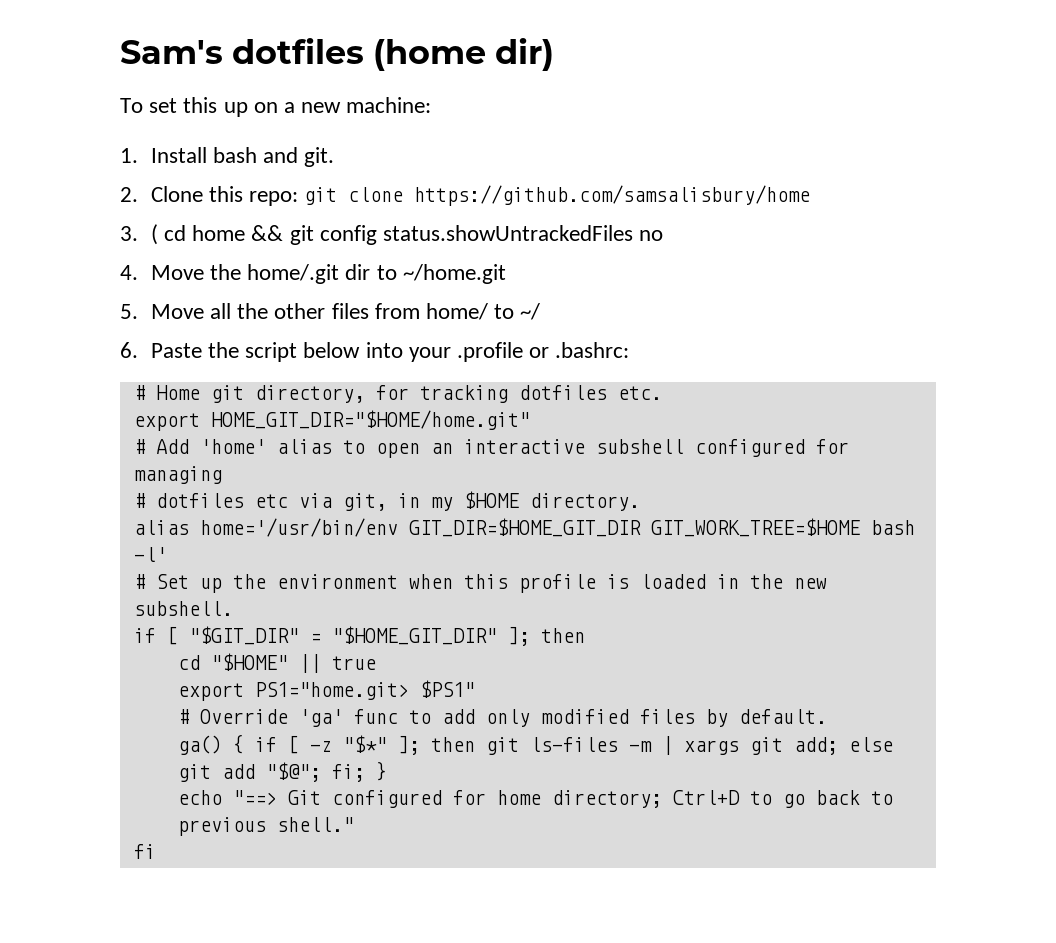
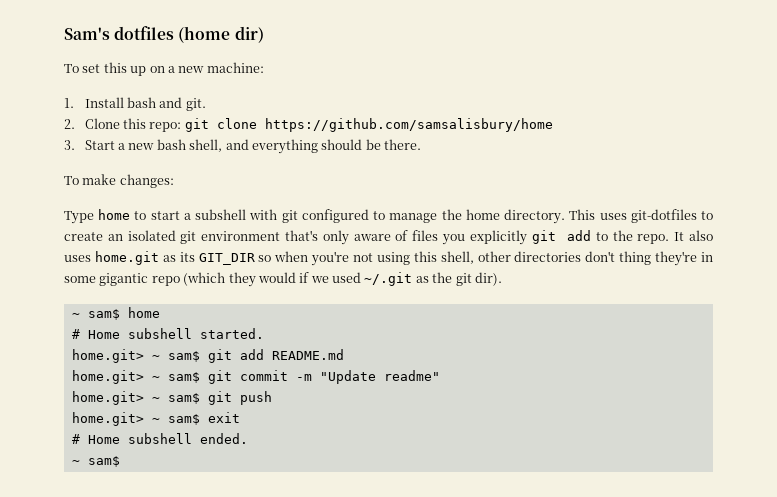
[150,224,664,245] [120,264,506,284] [120,303,541,320] [120,342,630,362] [133,385,662,403] [133,410,530,431] [133,439,849,458] [133,466,222,484] [133,491,640,511] [133,518,915,537] [133,547,167,562] [133,574,827,593] [133,601,233,616] [133,626,585,646] [177,653,376,673] [177,680,475,701] [177,709,827,727] [177,734,893,755] [177,761,387,782] [177,790,893,808] [177,817,354,836] [133,844,156,859] ( cd home && git config status.showUntrackedFiles no // 4. Move the home/.git dir to ~/home.git // 5. Move all the other files from home/ to ~/ // 6. Paste the script below into your .profile or .bashrc: // # Home git directory, for tracking dotfiles etc. // export HOME_GIT_DIR="$HOME/home.git" // # Add 'home' alias to open an interactive subshell configured for managing // # dotfiles etc via git, in my $HOME directory. // alias home='/usr/bin/env GIT_DIR=$HOME_GIT_DIR GIT_WORK_TREE=$HOME bash -l' // # Set up the environment when this profile is loaded in the new subshell. // if [ "$GIT_DIR" = "$HOME_GIT_DIR" ]; then // cd "$HOME" || true // export PS1="home.git> $PS1" // # Override 'ga' func to add only modified files by default. // ga() { if [ -z "$*" ]; then git ls-files -m | xargs git add; else git add "$@"; fi; } // echo "==> Git configured for home directory; Ctrl+D to go back to previous shell." // fi -> [84,139,422,154] [64,174,174,188] [64,209,714,224] [64,230,713,245] [64,251,713,266] [64,272,502,287] [71,307,160,320] [71,328,264,339] [71,349,344,363] [71,370,440,384] [71,391,272,405] [71,412,240,426] [71,433,248,444] [71,456,120,467] Start a new bash shell, and everything should be there. // To make changes: // Type home to start a subshell with git configured to manage the home directory. This uses git-dotfiles to create an isolated git environment that's only aware of files you explicitly git add to the repo. It also uses home.git as its GIT_DIR so when you're not using this shell, other directories don't thing they're in some gigantic repo (which they would if we used ~/.git as the git dir). // ~ sam$ home // # Home subshell started. // home.git> ~ sam$ git add README.md // home.git> ~ sam$ git commit -m "Update readme" // home.git> ~ sam$ git push // home.git> ~ sam$ exit // # Home subshell ended. // ~ sam$

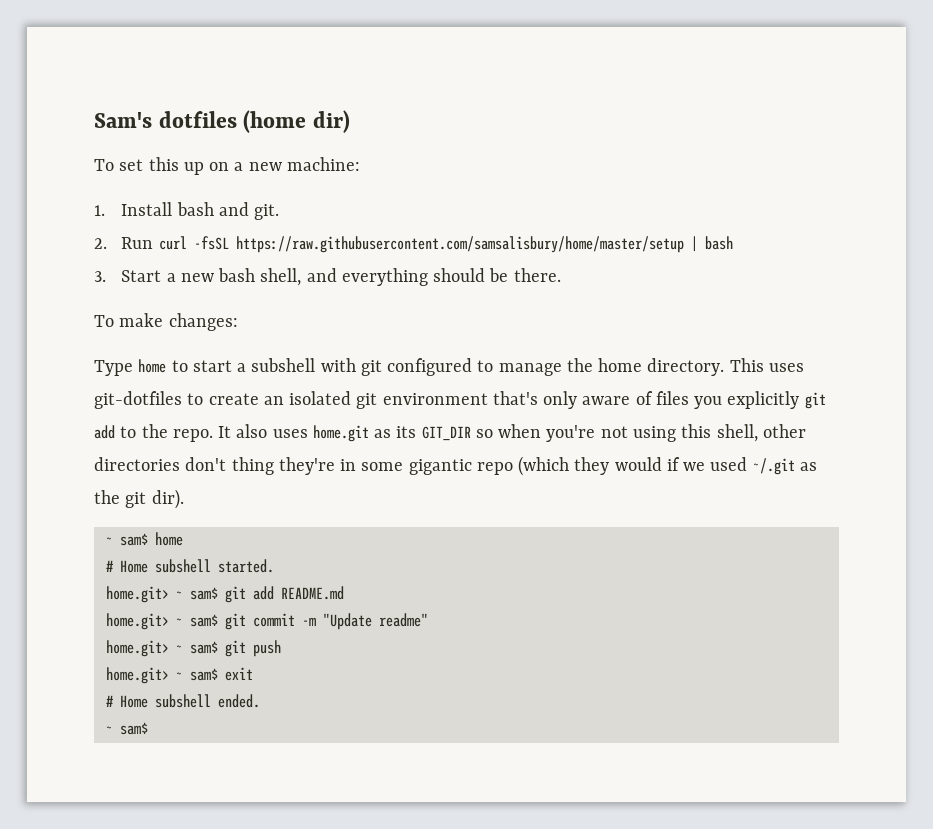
[84,118,553,132] Clone this repo: git clone https://github.com/samsalisbury/home -> [121,236,733,253] Run curl -fsSL https://raw.githubusercontent.com/samsalisbury/home/master/setup | bash

